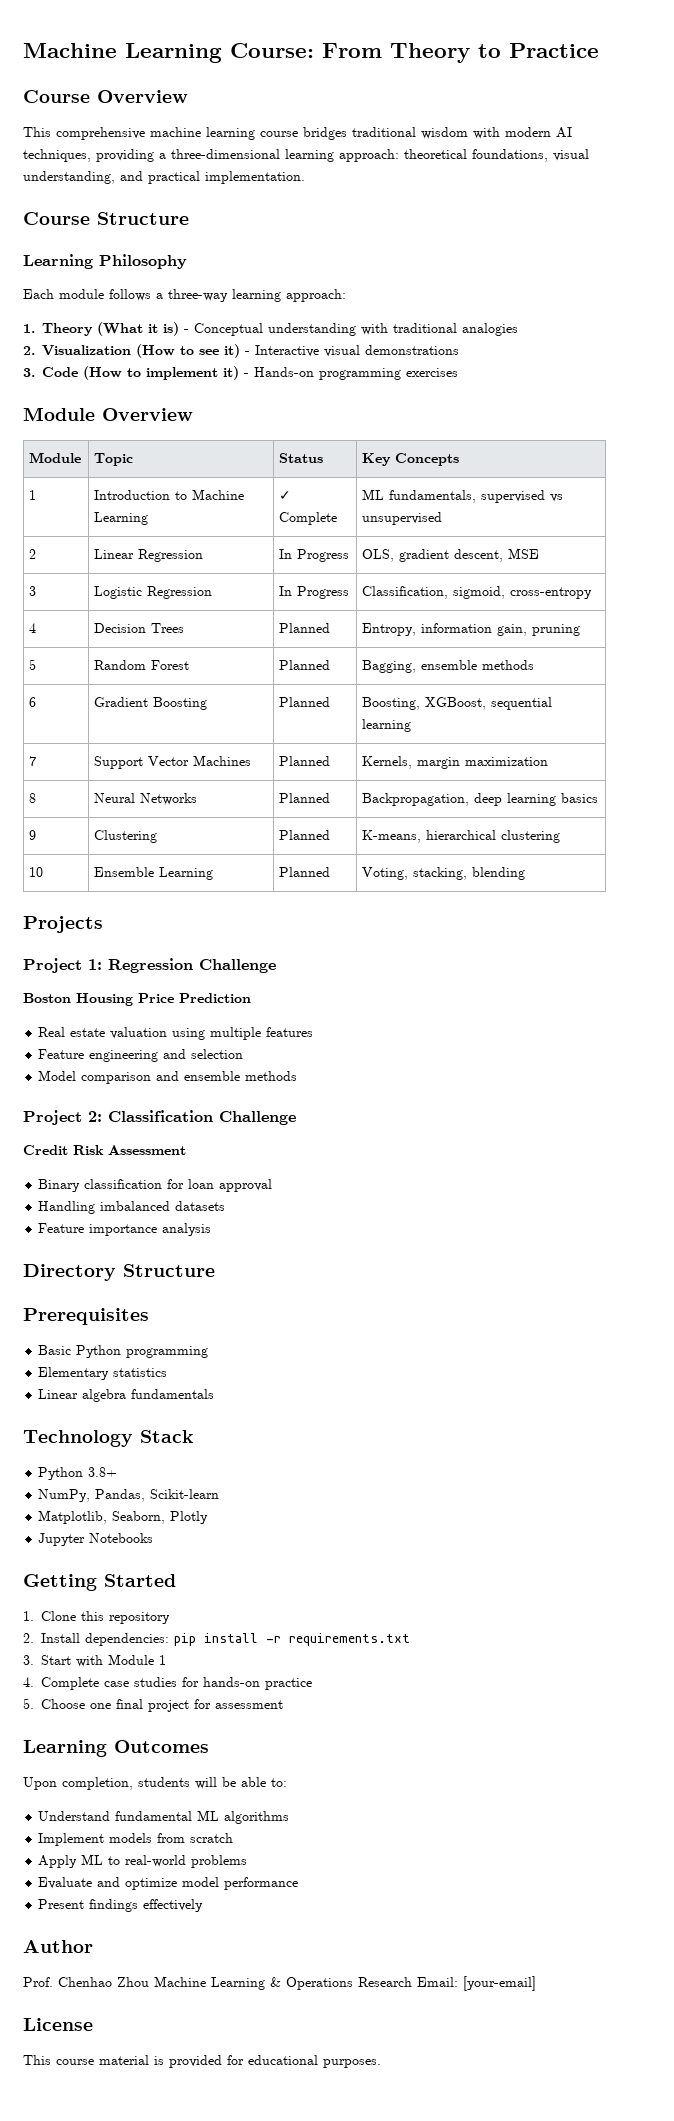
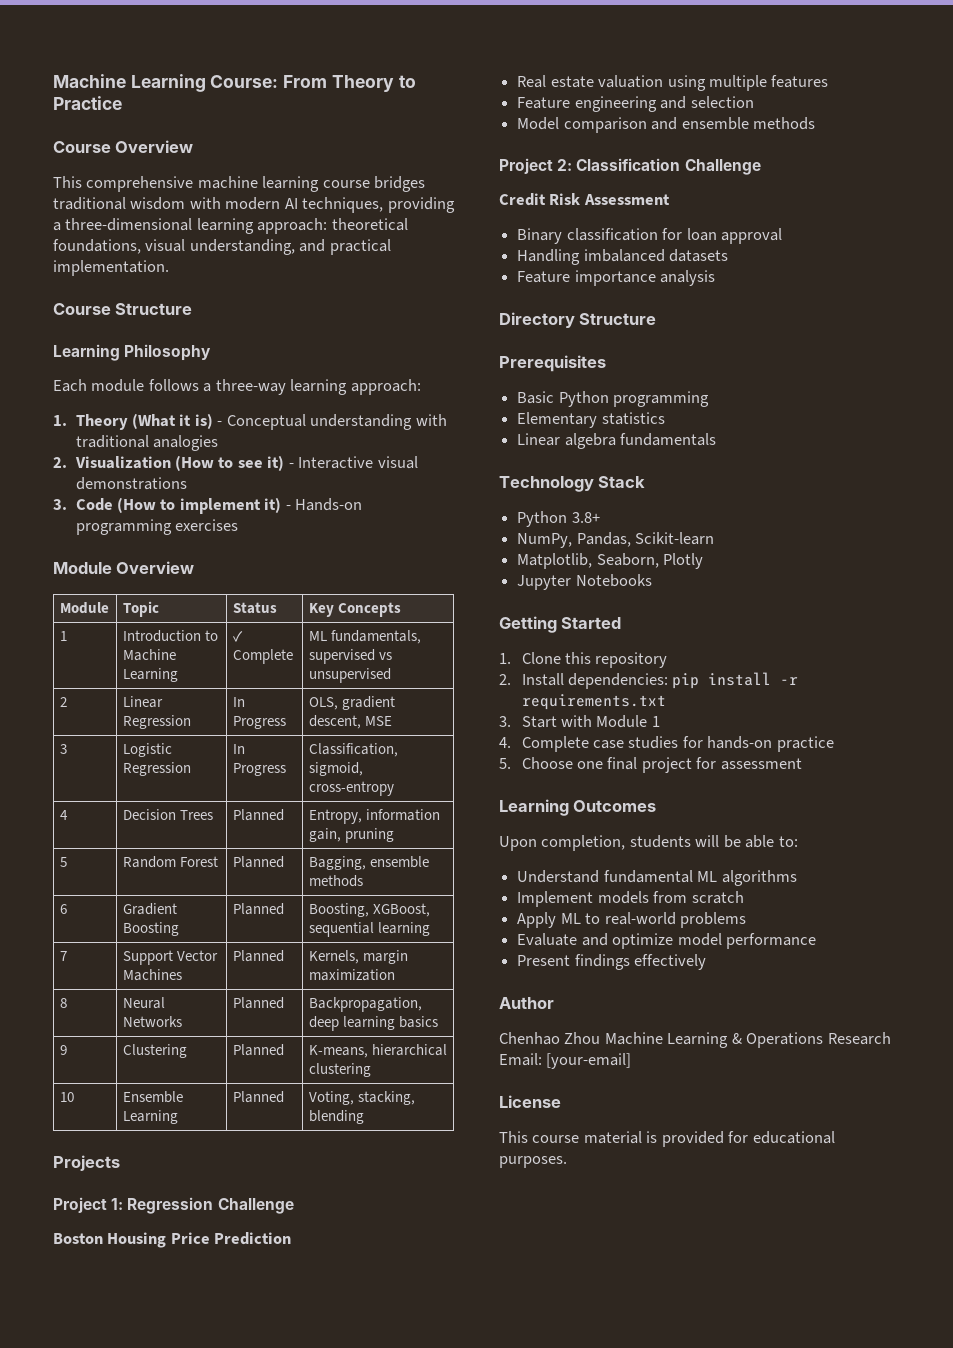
[23,1977,53,1987] Prof. -> (554, 1003) none

